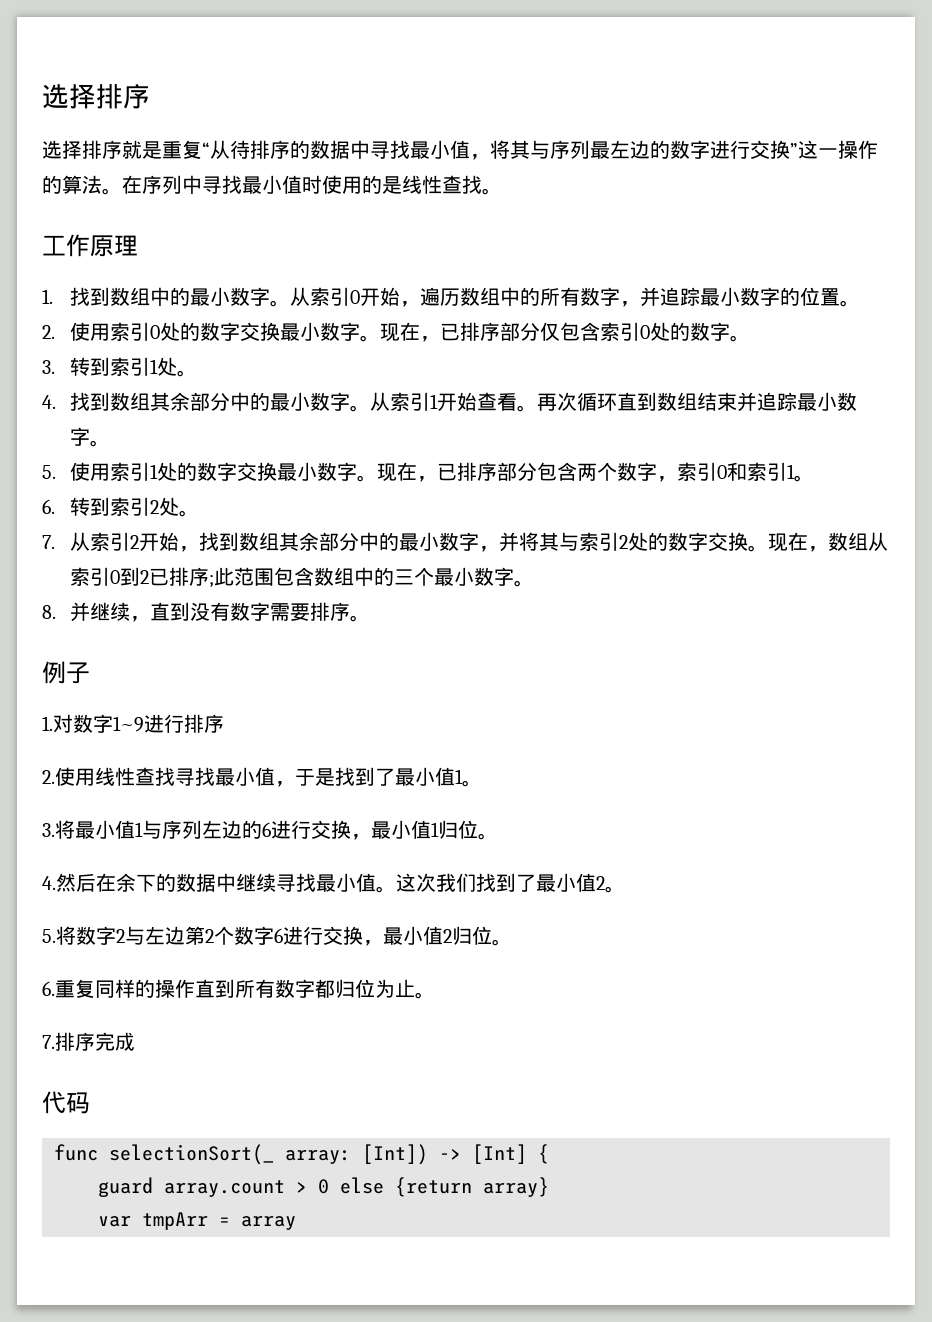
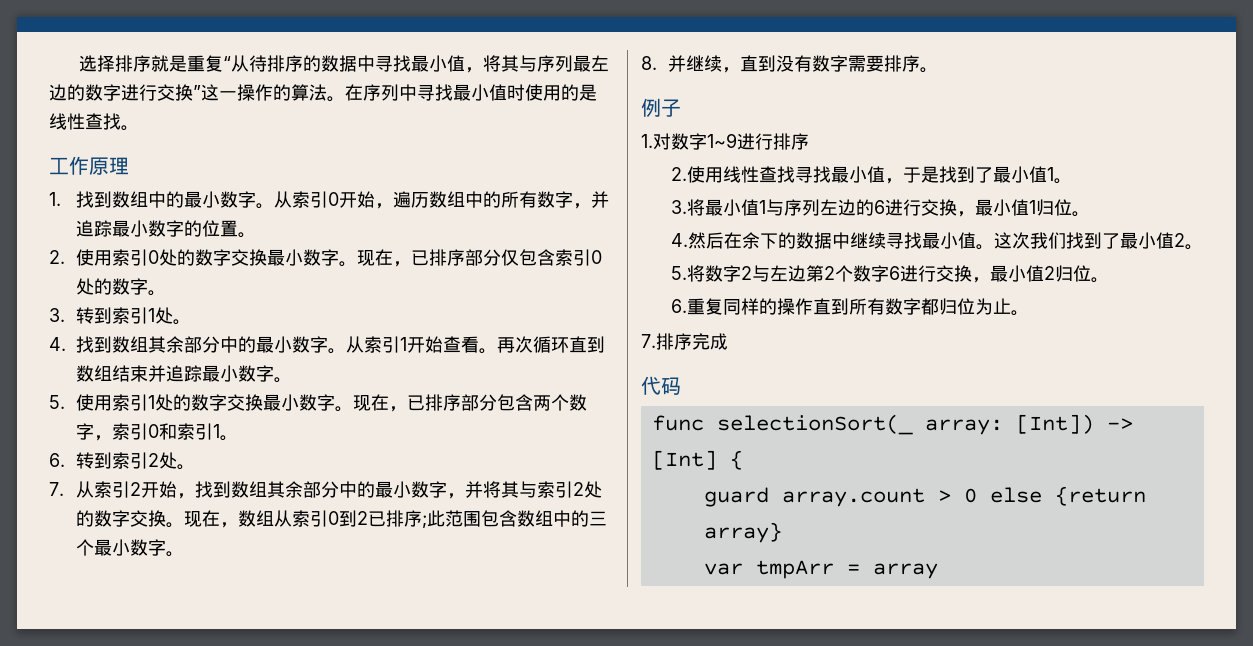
[42,84,150,109] [42,140,122,159] 选择排序 // 选择排序 -> [79,55,152,72] 选择排序

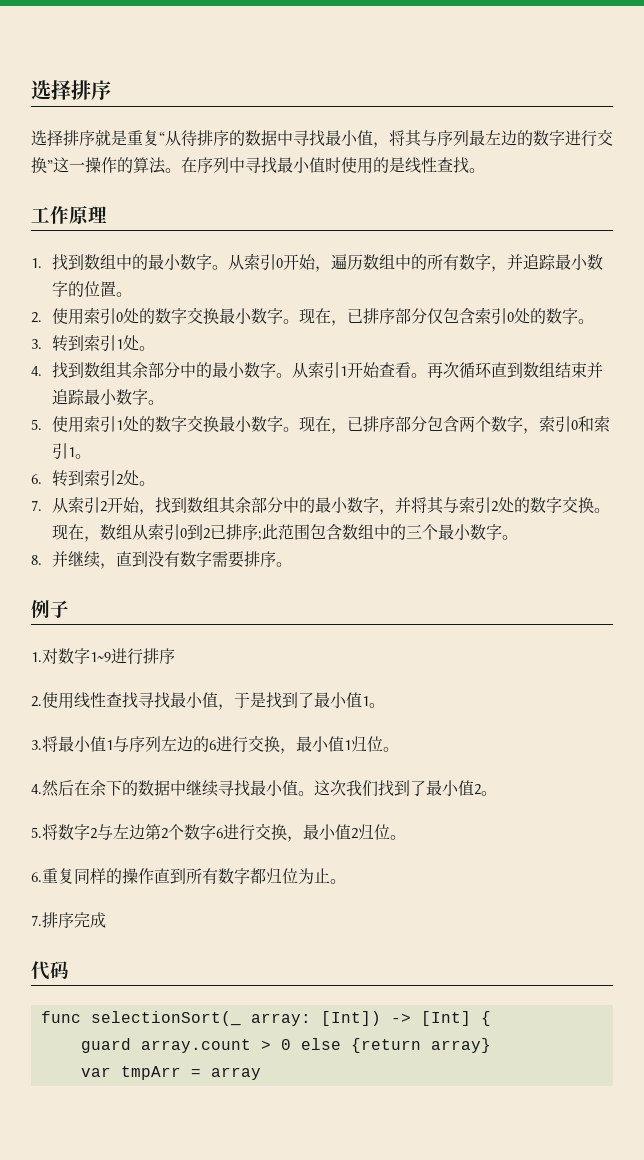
[79,55,152,72] 选择排序 -> [31,80,111,100] [31,130,95,146] 选择排序 // 选择排序

